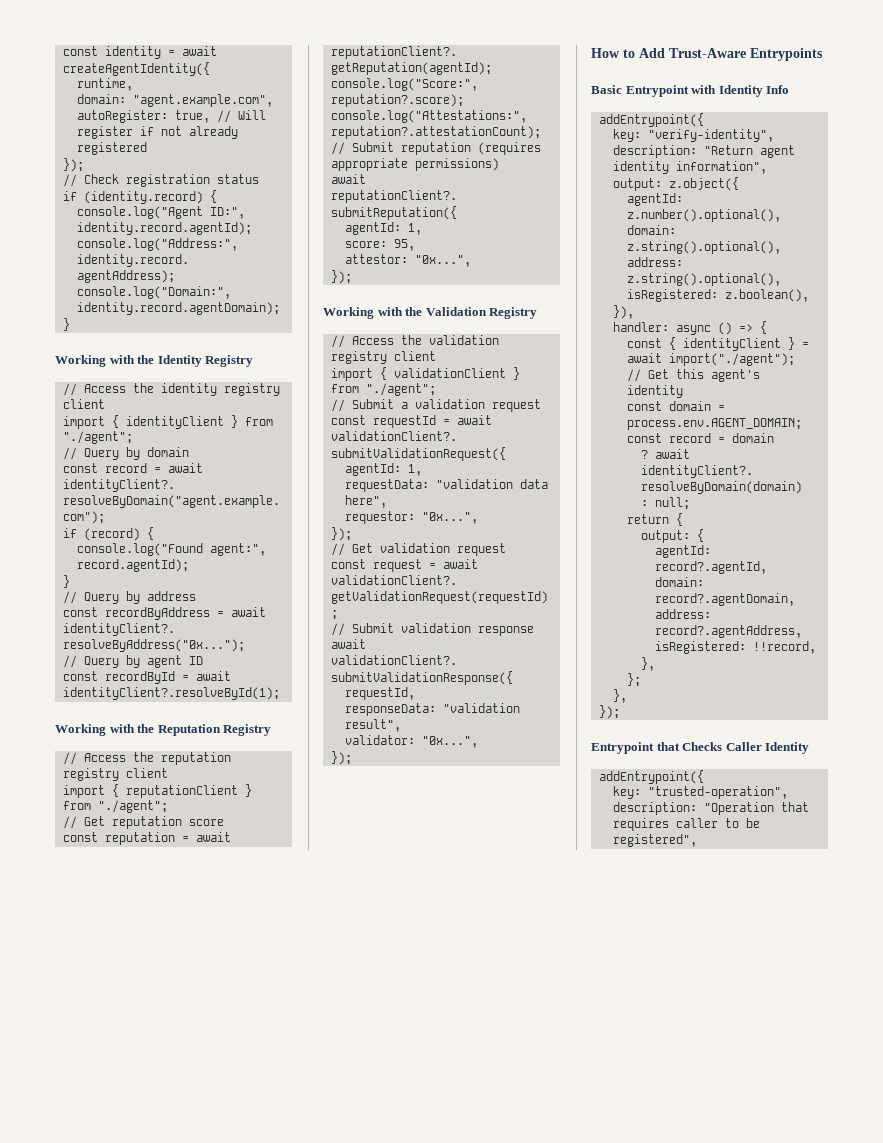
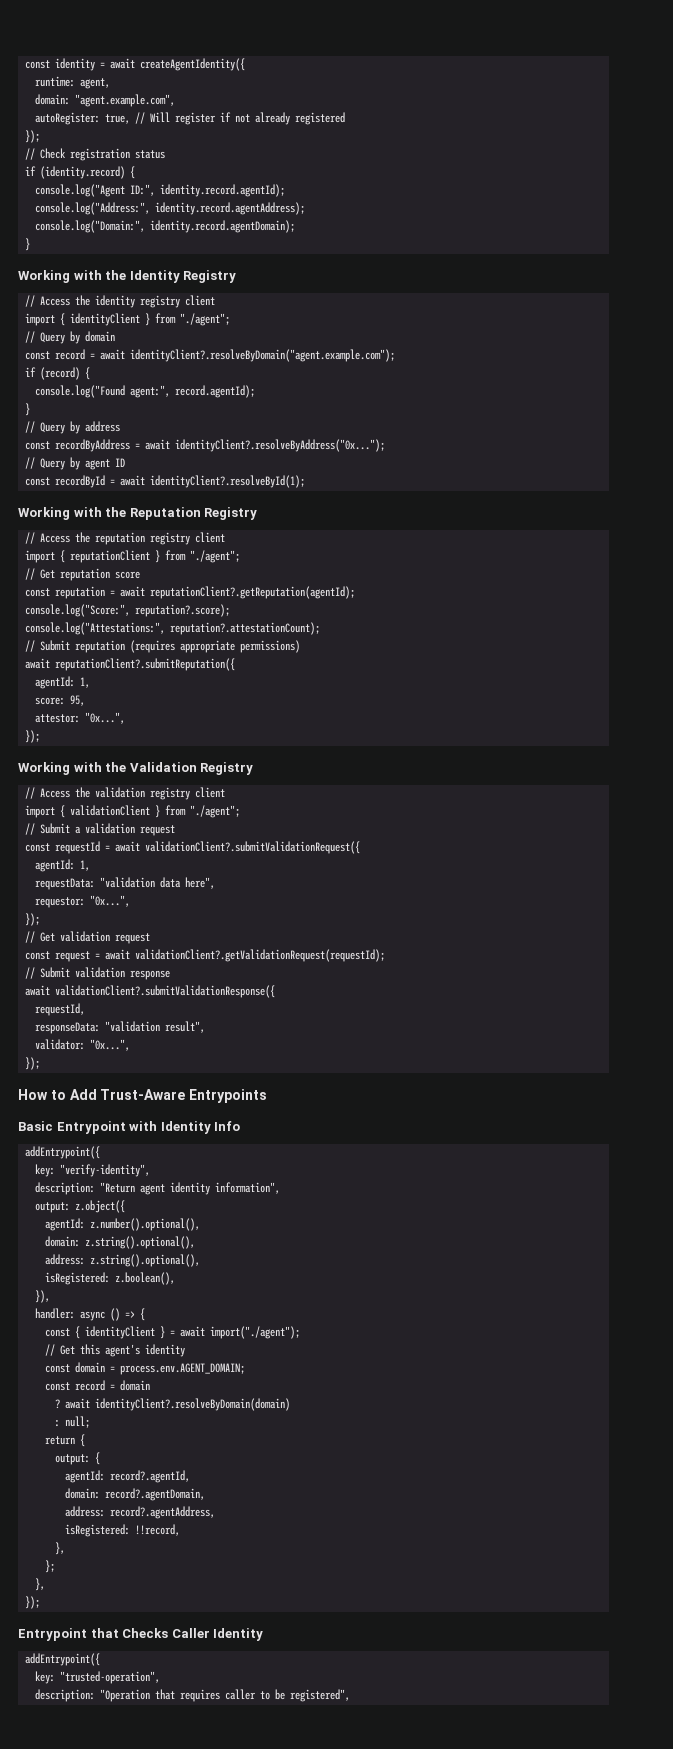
[76,78,133,91] runtime, -> [35,76,111,89] runtime: agent,

